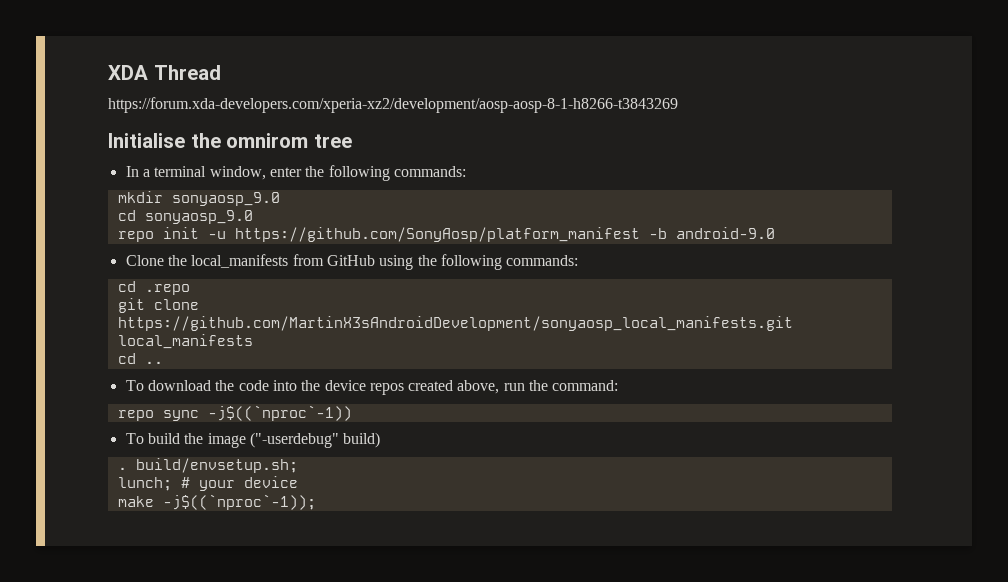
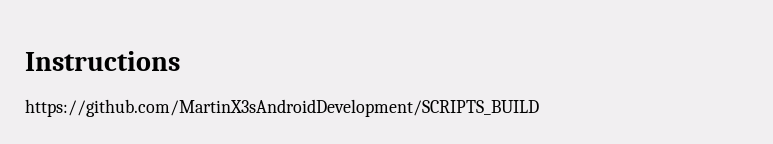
[108,65,221,80] [108,97,678,113] [108,133,352,148] [125,165,466,181] [117,191,280,206] [117,210,253,224] [117,227,775,242] [125,254,579,270] [117,281,190,295] [117,298,199,313] [117,316,793,331] [117,334,253,349] [117,353,163,364] [125,380,619,395] [117,405,352,421] [125,432,381,448] [117,458,298,473] [117,476,298,491] [117,494,316,510] XDA Thread // https://forum.xda-developers.com/xperia-xz2/development/aosp-aosp-8-1-h8266-t3843269 // Initialise the omnirom tree // In a terminal window, enter the following commands: // mkdir sonyaosp_9.0 // cd sonyaosp_9.0 // repo init -u https://github.com/SonyAosp/platform_manifest -b android-9.0 // Clone the local_manifests from GitHub using the following commands: // cd .repo // git clone https://github.com/MartinX3sAndroidDevelopment/sonyaosp_local_manifests.git local_manifests // cd .. // To download the code into the device repos created above, run the command: // repo sync -j$((`nproc`-1)) // To build the image ("-userdebug" build) // . build/envsetup.sh; // lunch; # your device // make -j$((`nproc`-1)); -> [25,51,180,71] [25,99,539,117] Instructions // https://github.com/MartinX3sAndroidDevelopment/SCRIPTS_BUILD

